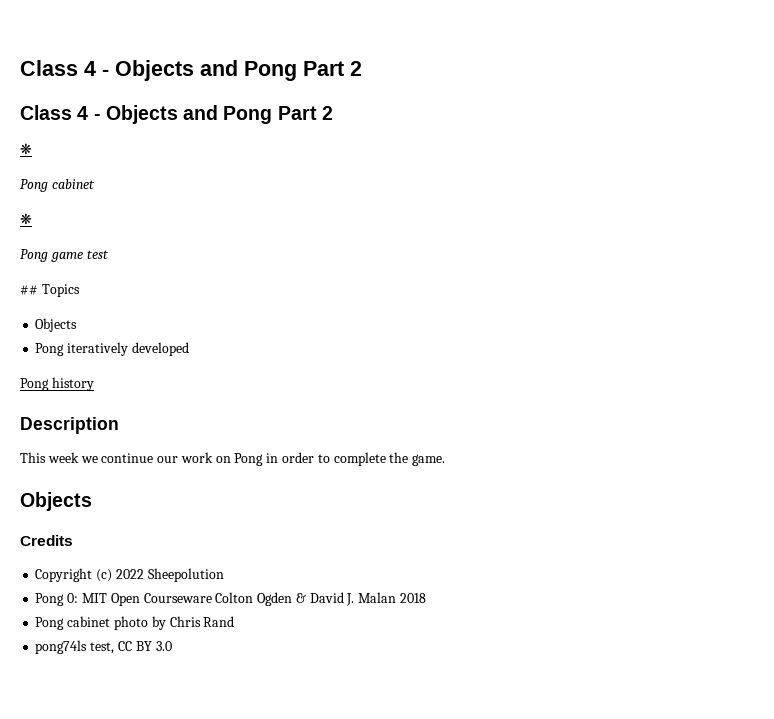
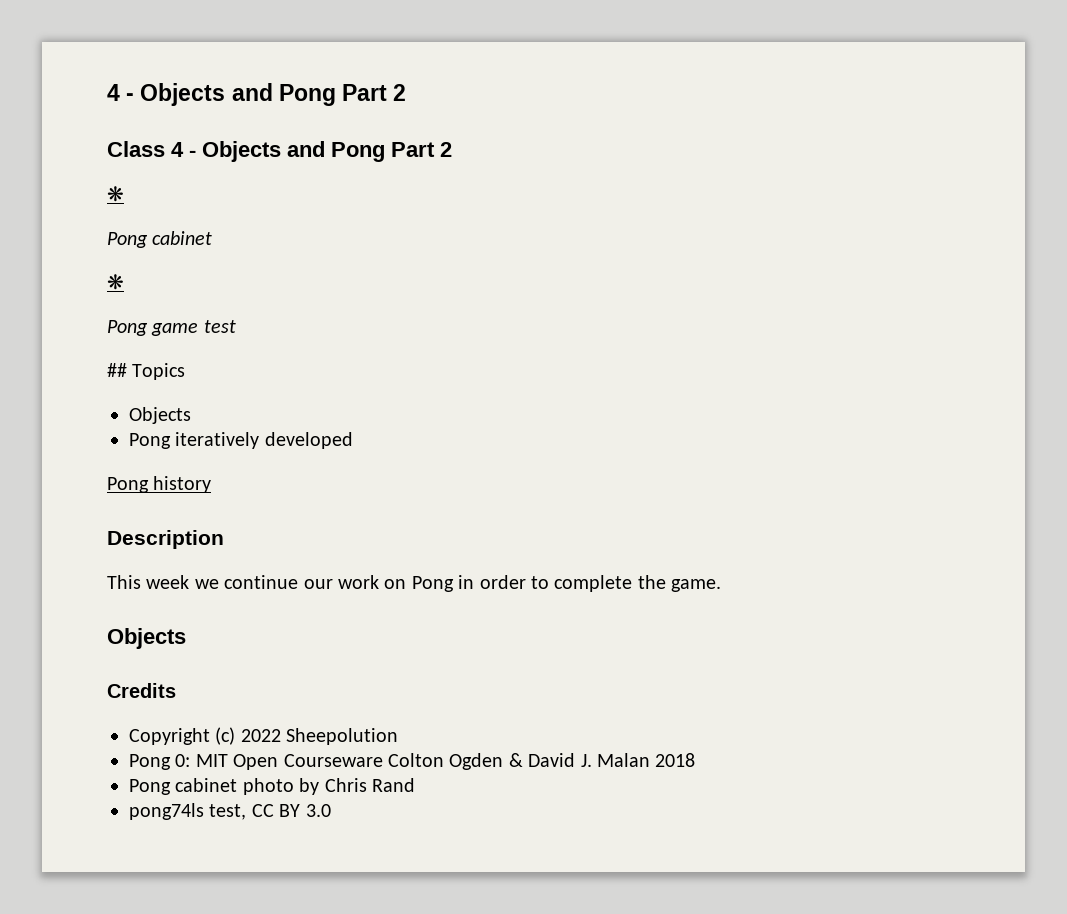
[20,60,78,76] Class -> (107, 92) none

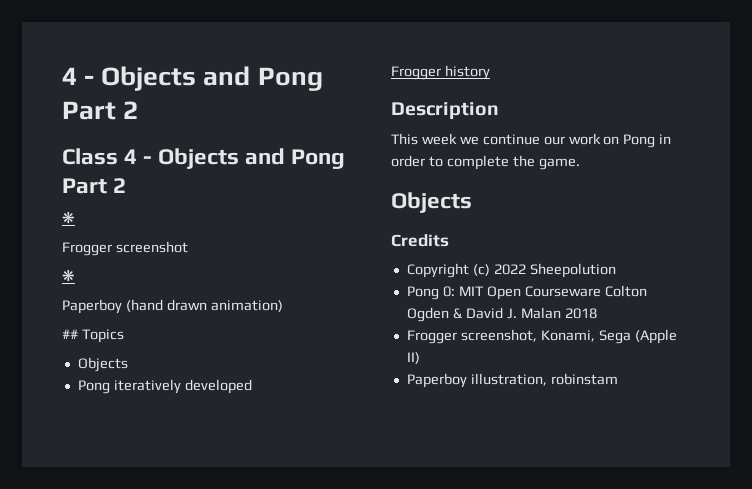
[107,231,213,248] [107,274,124,290] [107,320,236,336] Pong cabinet // ❋ // Pong game test -> [62,241,188,256] [62,269,75,282] [62,299,283,314] Frogger screenshot // ❋ // Paperboy (hand drawn animation)
[107,477,149,493] Pong -> [391,66,441,80] Frogger
[129,778,415,795] [129,803,331,820] Pong cabinet photo by Chris Rand // pong74ls test, CC BY 3.0 -> [406,329,677,344] [406,352,420,364] [406,373,618,388] Frogger screenshot, Konami, Sega (Apple II) // Paperboy illustration, robinstam

